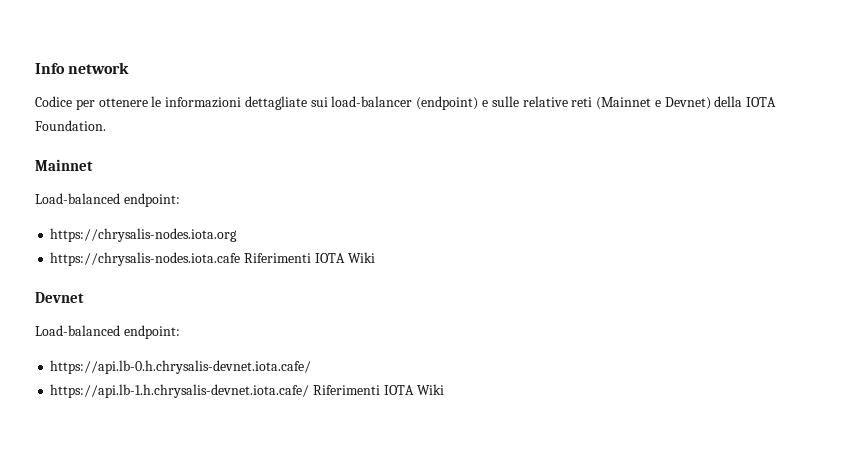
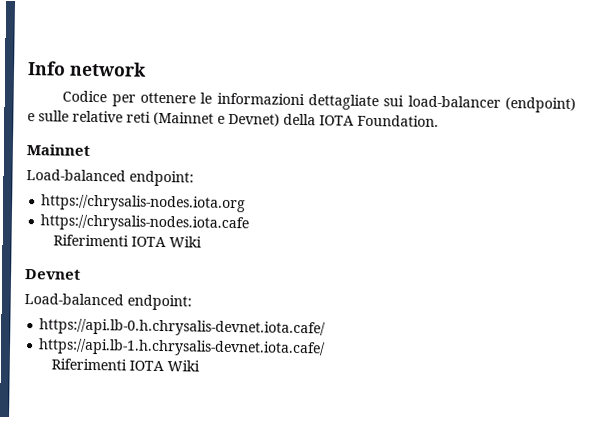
(241, 259) none -> (250, 223) //
(310, 391) none -> (327, 348) //

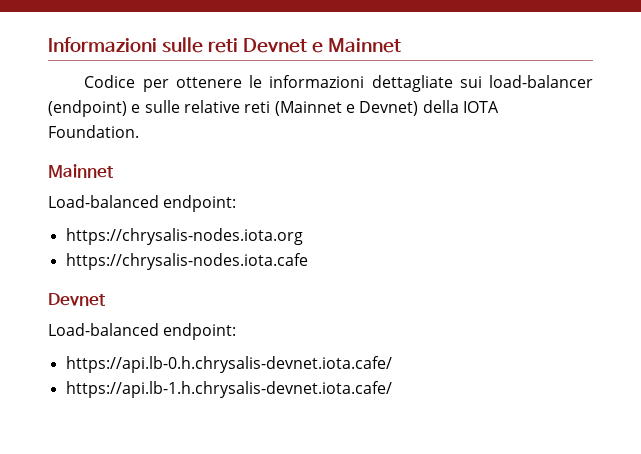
[27,61,147,77] Info network -> [48,37,401,53] Informazioni sulle reti Devnet e Mainnet
[52,234,202,248] // Riferimenti IOTA Wiki -> (308, 261) none
[50,358,200,372] // Riferimenti IOTA Wiki -> (392, 389) none

